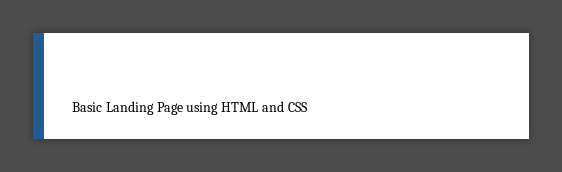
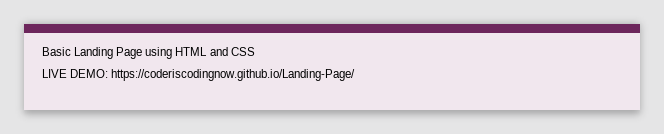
(308, 107) none -> [42,69,356,81] // LIVE DEMO: https://coderiscodingnow.github.io/Landing-Page/

